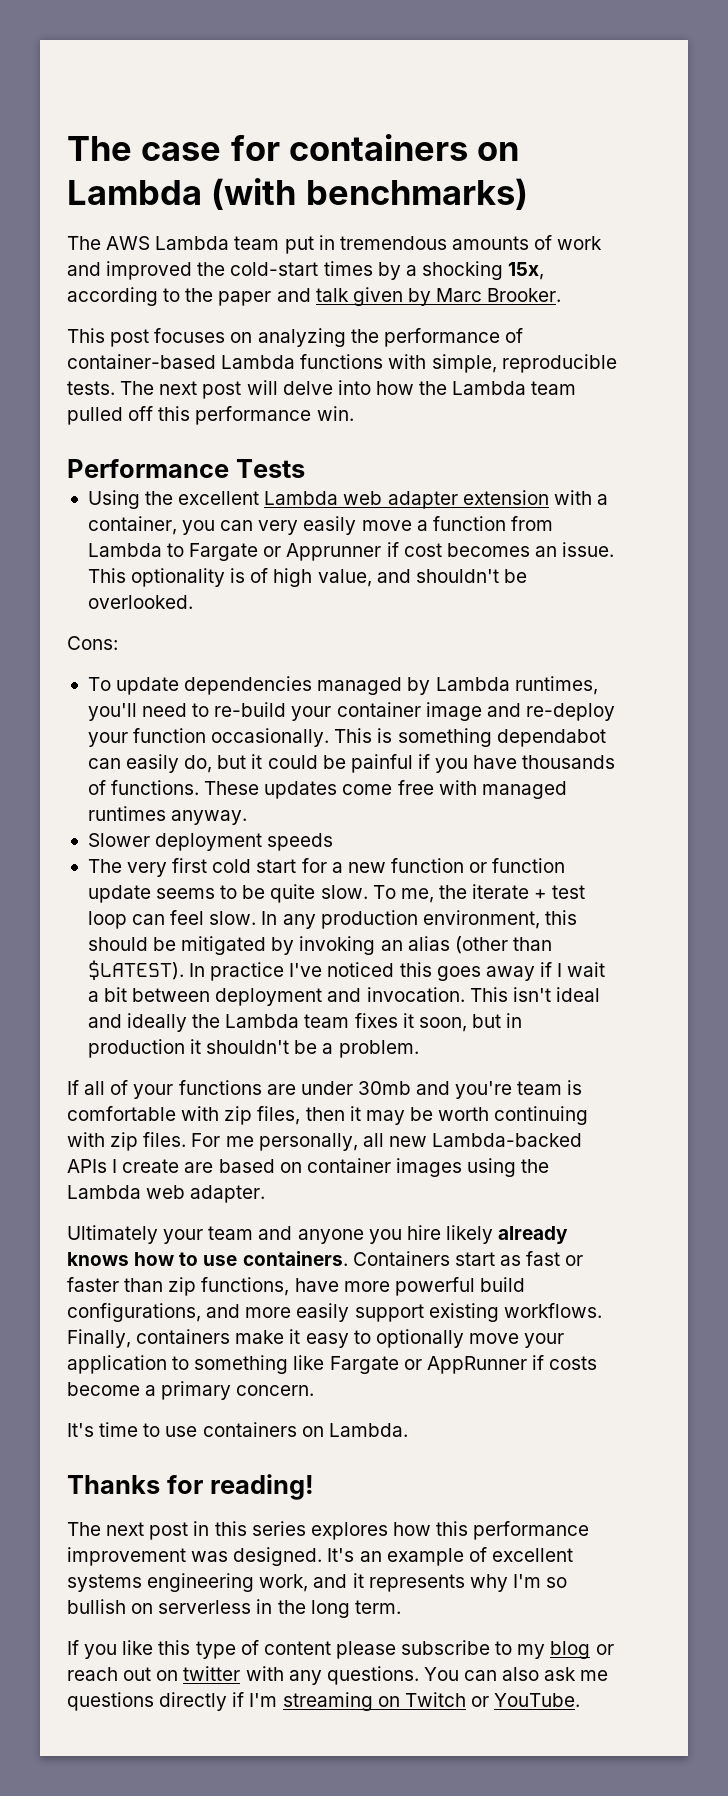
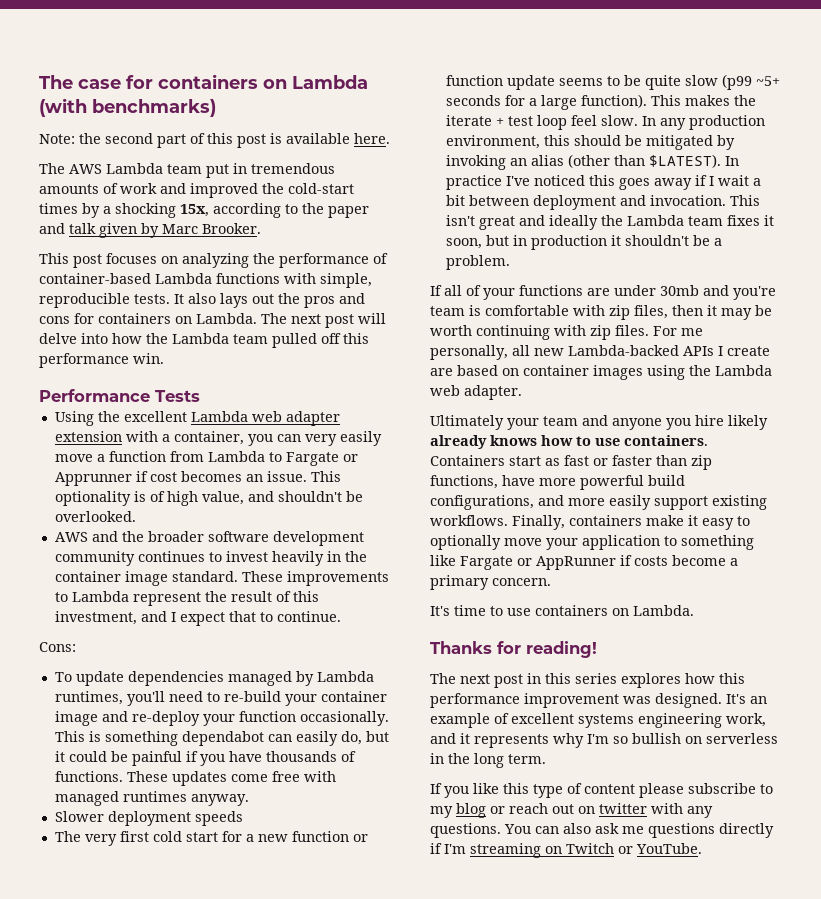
(528, 194) none -> [39,133,390,148] // Note: the second part of this post is available here.
(115, 388) none -> [174,293,365,308] [39,313,257,324] It also lays out the pros and cons for containers on Lambda.
(193, 602) none -> [54,531,364,546] [54,551,367,566] [54,571,389,586] [54,591,319,606] [54,611,341,626] // AWS and the broader software development community continues to invest heavily in the container image standard. These improvements to Lambda represent the result of this investment, and I expect that to continue.
[320,885,434,903] slow. To me, -> [684,74,780,90] [445,94,730,110] slow (p99 ~5+ seconds for a large function). This makes
[132,914,166,925] can -> (567, 122) none
[555,987,600,1002] ideal -> [478,216,515,230] great

